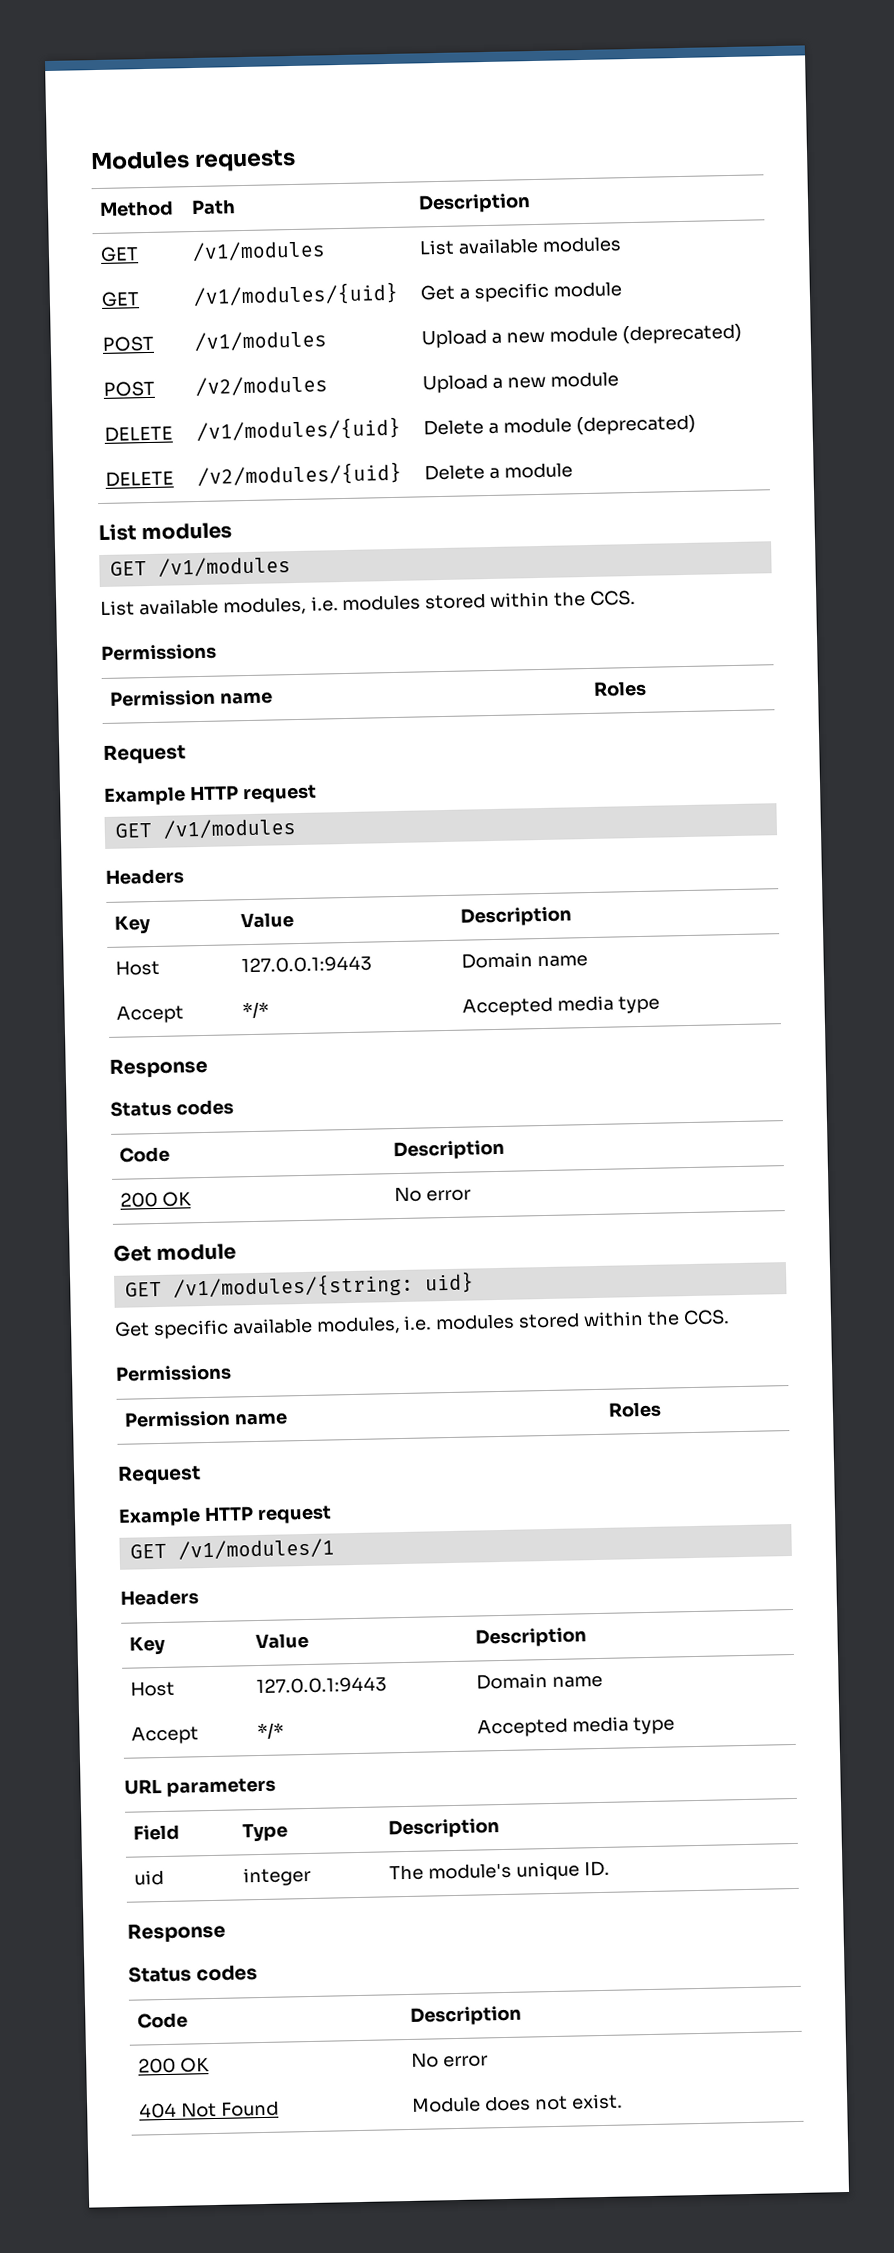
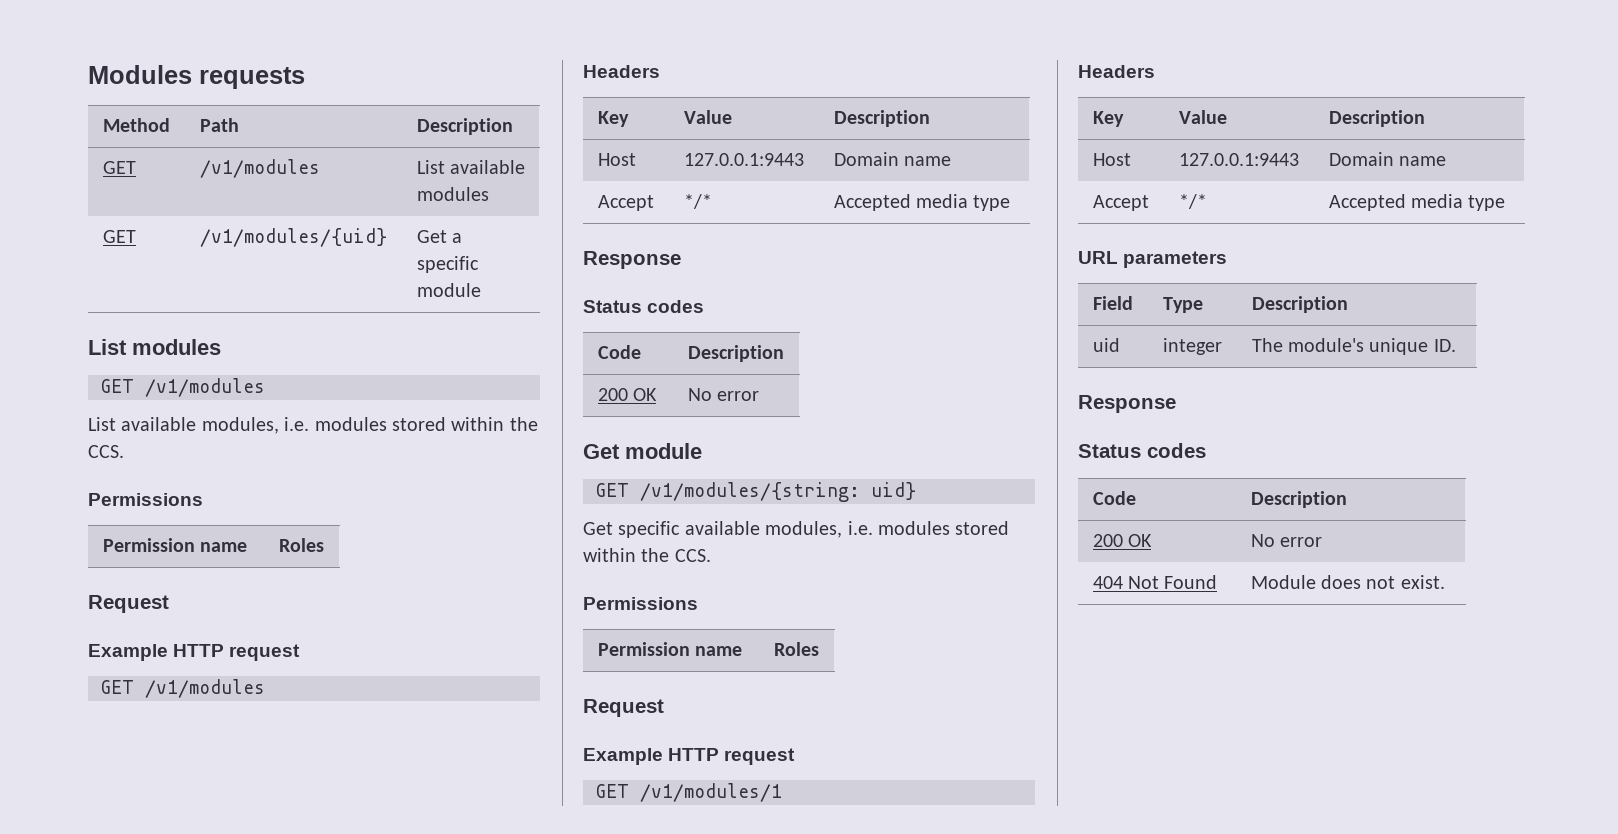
[102,335,155,352] [194,330,328,352] [421,323,742,349] [103,380,156,397] [195,375,329,397] [422,371,619,394] [104,425,174,442] [196,416,402,443] [423,414,696,436] [105,470,175,487] [197,461,403,487] [424,462,574,481] // POST | /v1/modules | Upload a new module (deprecated) // POST | /v2/modules | Upload a new module // DELETE | /v1/modules/{uid} | Delete a module (deprecated) // DELETE | /v2/modules/{uid} | Delete a module -> (481, 290) none

